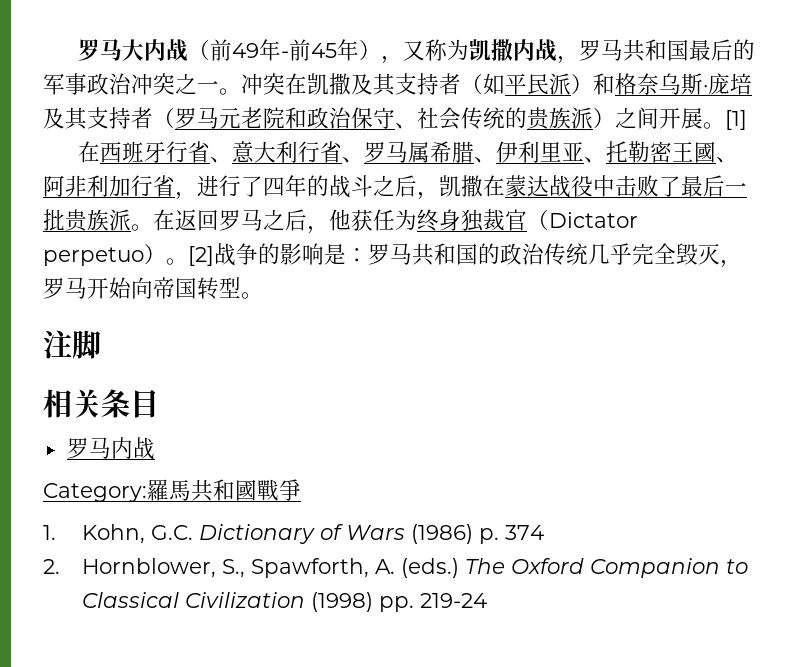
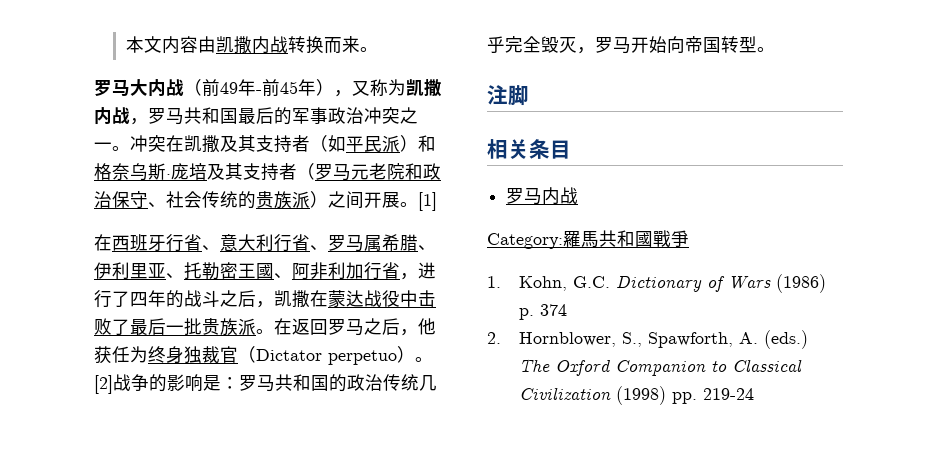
(77, 50) none -> [125,36,378,54] 本文内容由凯撒内战转换而来。 //

